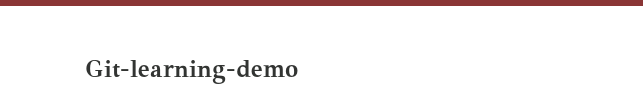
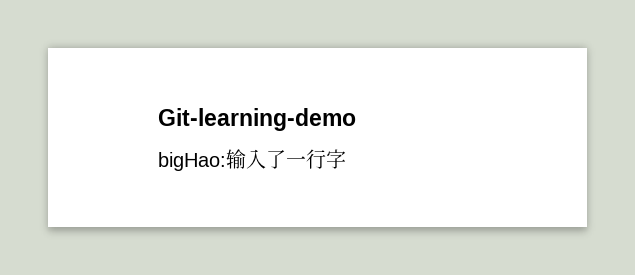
(298, 71) none -> [158,149,346,171] // bigHao:输入了一行字

